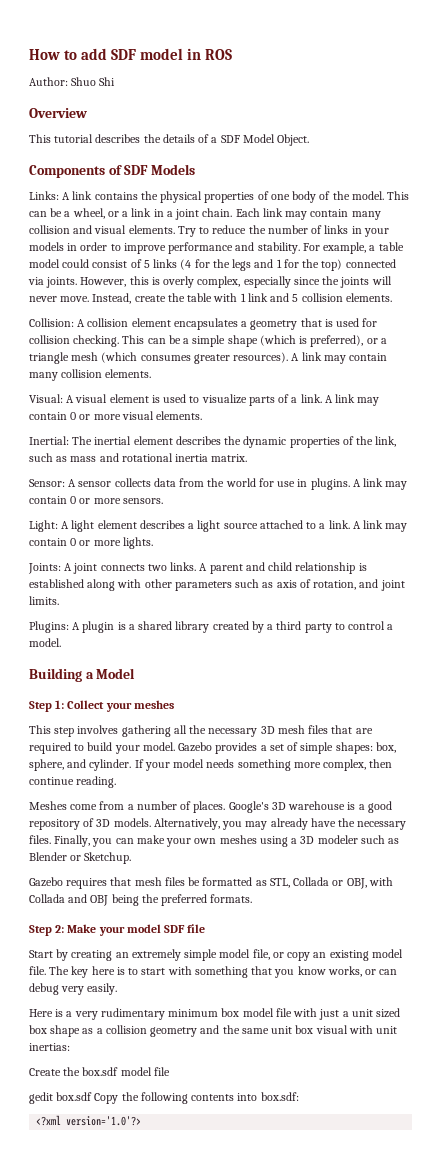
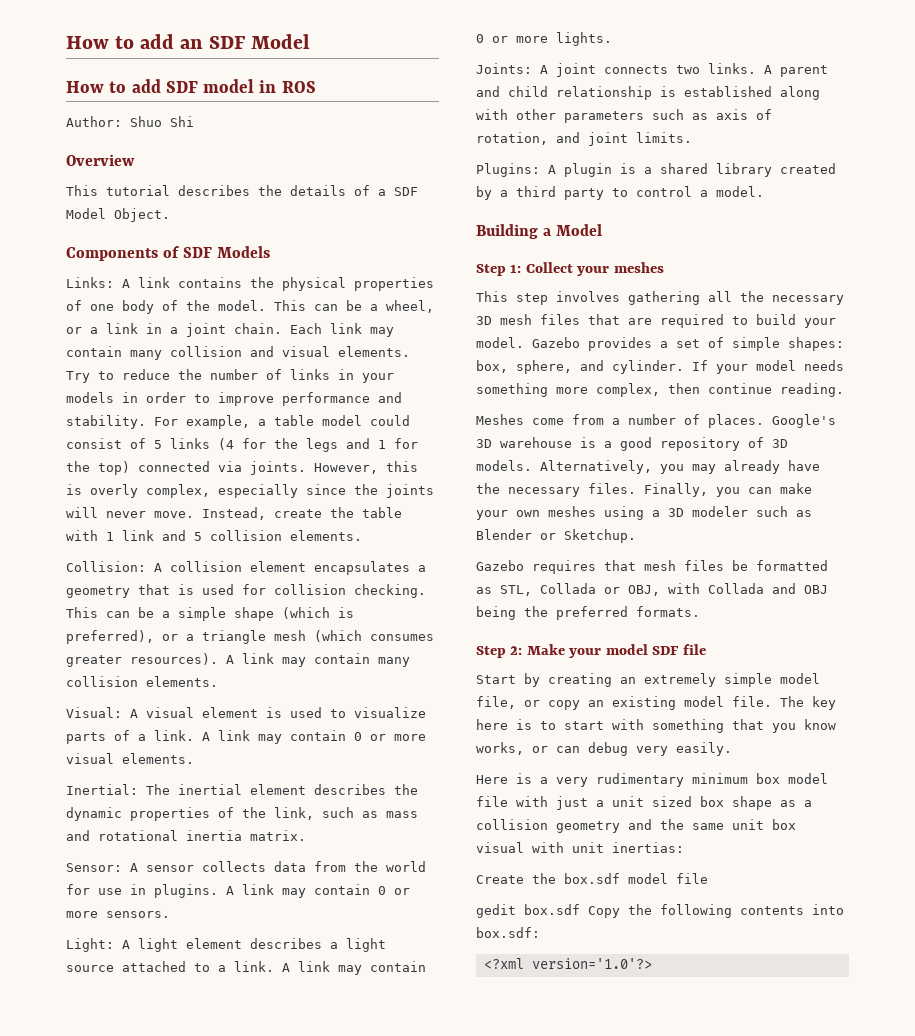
[29,48,108,60] How to add -> [66,34,311,49] [66,79,161,93] How to add an SDF Model // How to add

